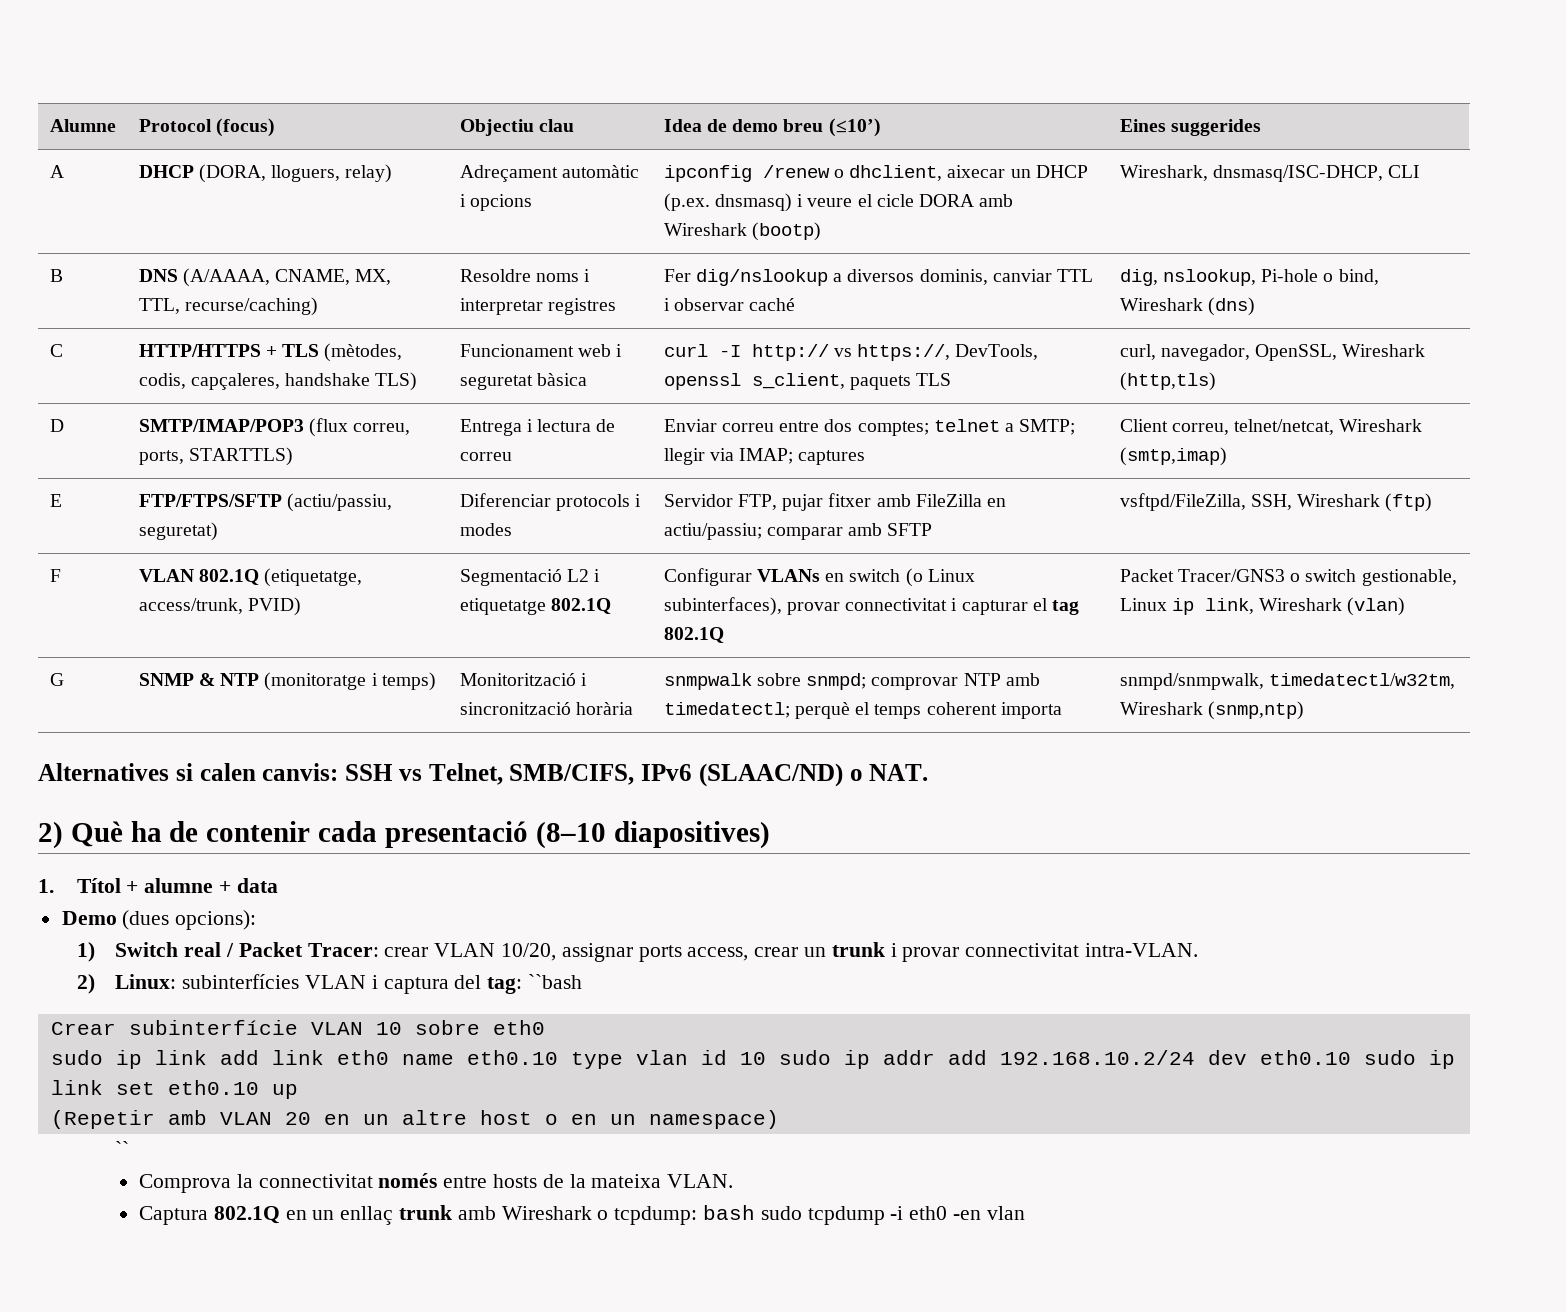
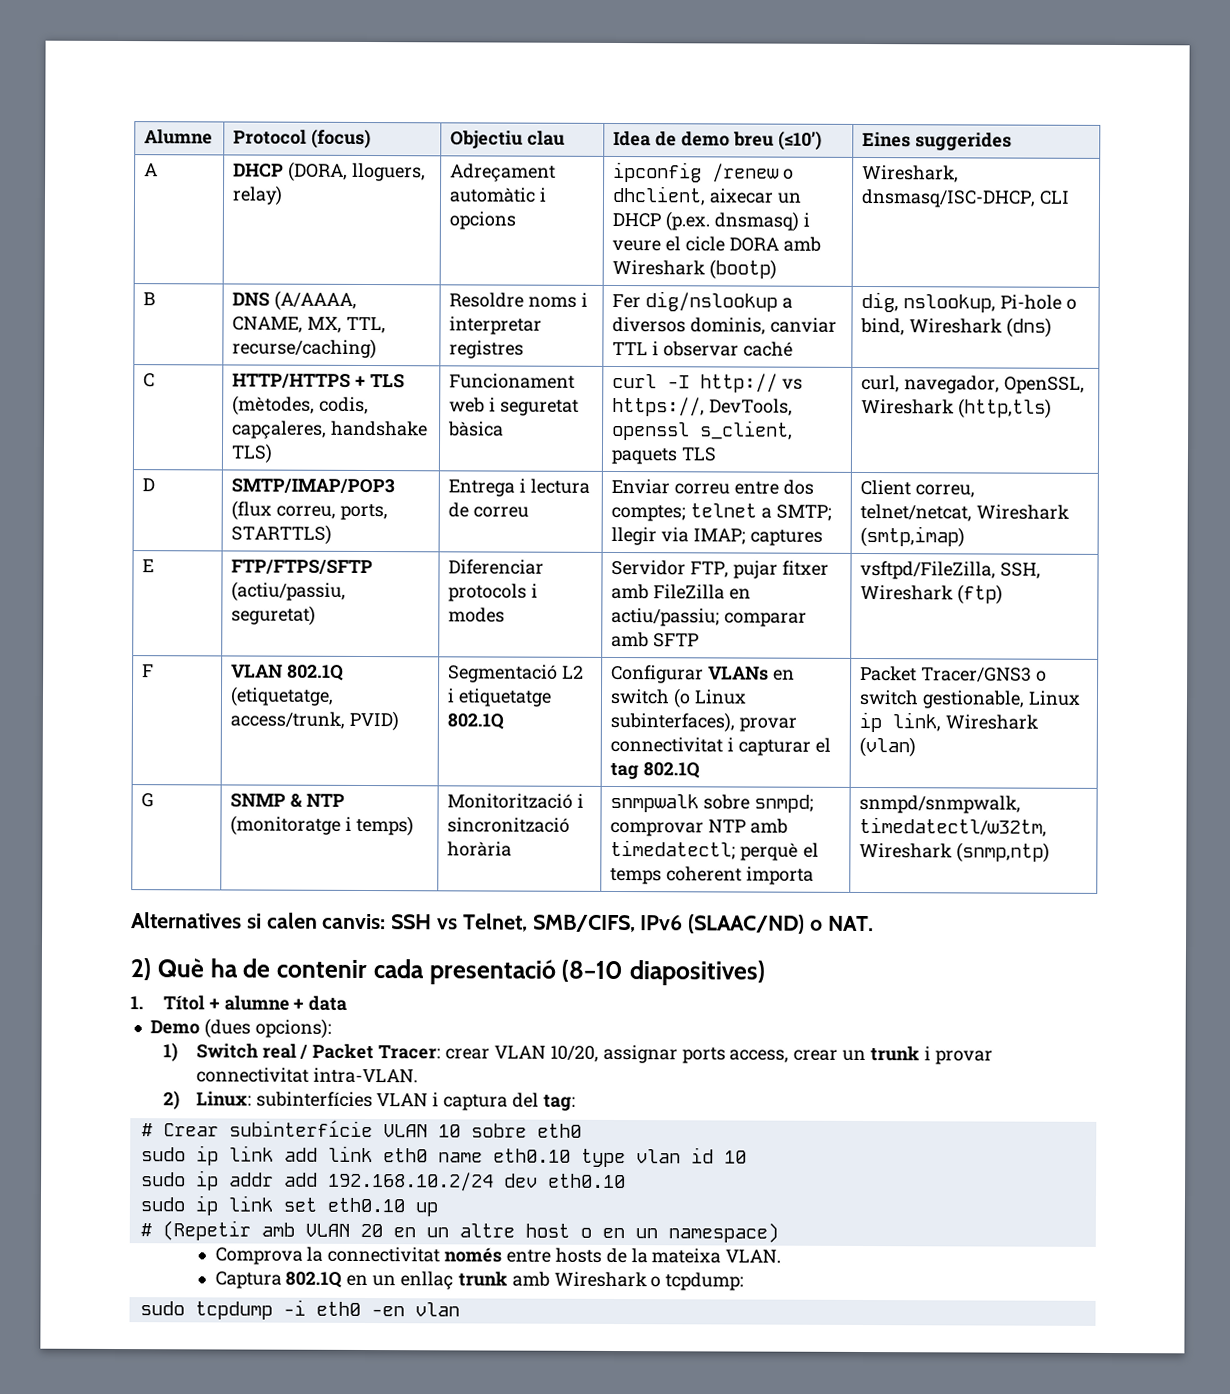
[527,974,582,989] ``bash // -> [140,1123,153,1137] // #
(766, 1058) none -> (747, 1157) //
(1351, 1057) none -> (626, 1181) //
(298, 1091) none -> [139,1223,152,1237] #
[115,1141,130,1156] // `` -> (779, 1232) none
[703,1205,756,1220] bash -> (745, 1281) //

